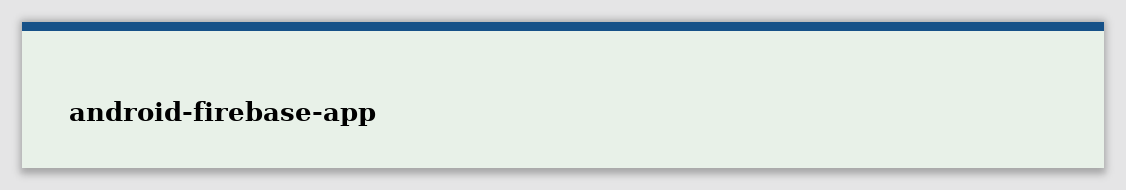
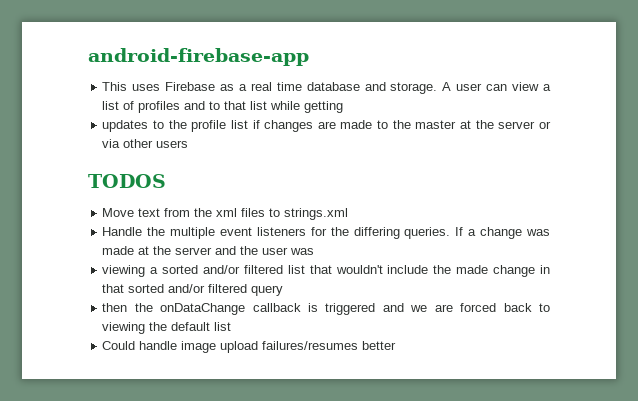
(376, 113) none -> [102,82,551,94] [102,101,344,113] [102,120,551,132] [102,139,189,148] [88,174,166,188] [102,208,349,220] [102,227,550,239] [102,246,315,255] [102,265,550,277] [102,284,284,296] [102,303,550,315] [102,322,232,334] [102,341,397,353] // This uses Firebase as a real time database and storage. A user can view a list of profiles and to that list while getting // updates to the profile list if changes are made to the master at the server or via other users // TODOS // Move text from the xml files to strings.xml // Handle the multiple event listeners for the differing queries. If a change was made at the server and the user was // viewing a sorted and/or filtered list that wouldn't include the made change in that sorted and/or filtered query // then the onDataChange callback is triggered and we are forced back to viewing the default list // Could handle image upload failures/resumes better

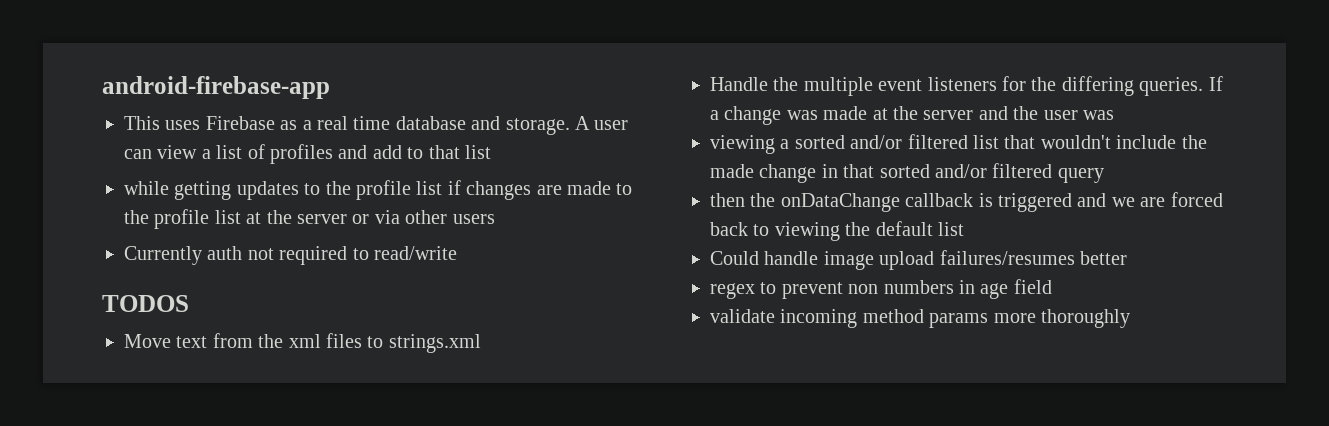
(206, 105) none -> [372,145,402,159] add
(268, 105) none -> (491, 152) //
(344, 107) // -> (232, 190) none
[415,120,457,129] master -> [154,209,241,229] profile list
(189, 144) none -> [124,246,457,265] // Currently auth not required to read/write
(397, 345) none -> [710,279,1052,299] [710,309,1130,328] // regex to prevent non numbers in age field // validate incoming method params more thoroughly

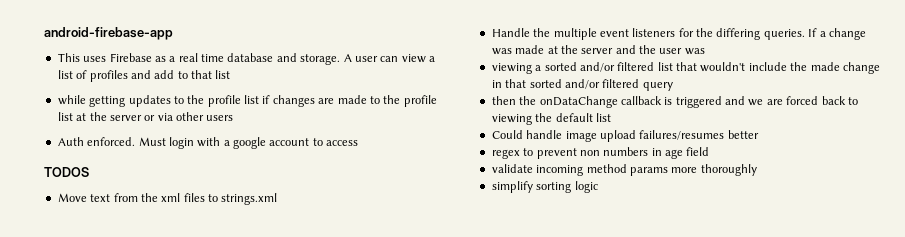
[124,246,457,265] Currently auth not required to read/write -> [57,137,359,149] Auth enforced. Must login with a google account to access
(1130, 318) none -> [491,181,598,193] // simplify sorting logic

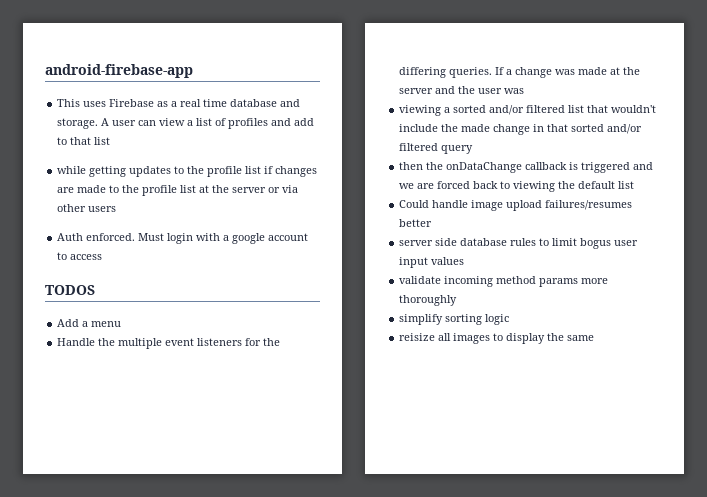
[57,193,278,205] Move text from the xml files to strings.xml -> [57,319,122,327] Add a menu
[491,147,710,159] regex to prevent non numbers in age field -> [399,238,639,249] [399,257,465,268] server side database rules to limit bogus user input values
(598, 187) none -> [399,333,595,344] // reisize all images to display the same

